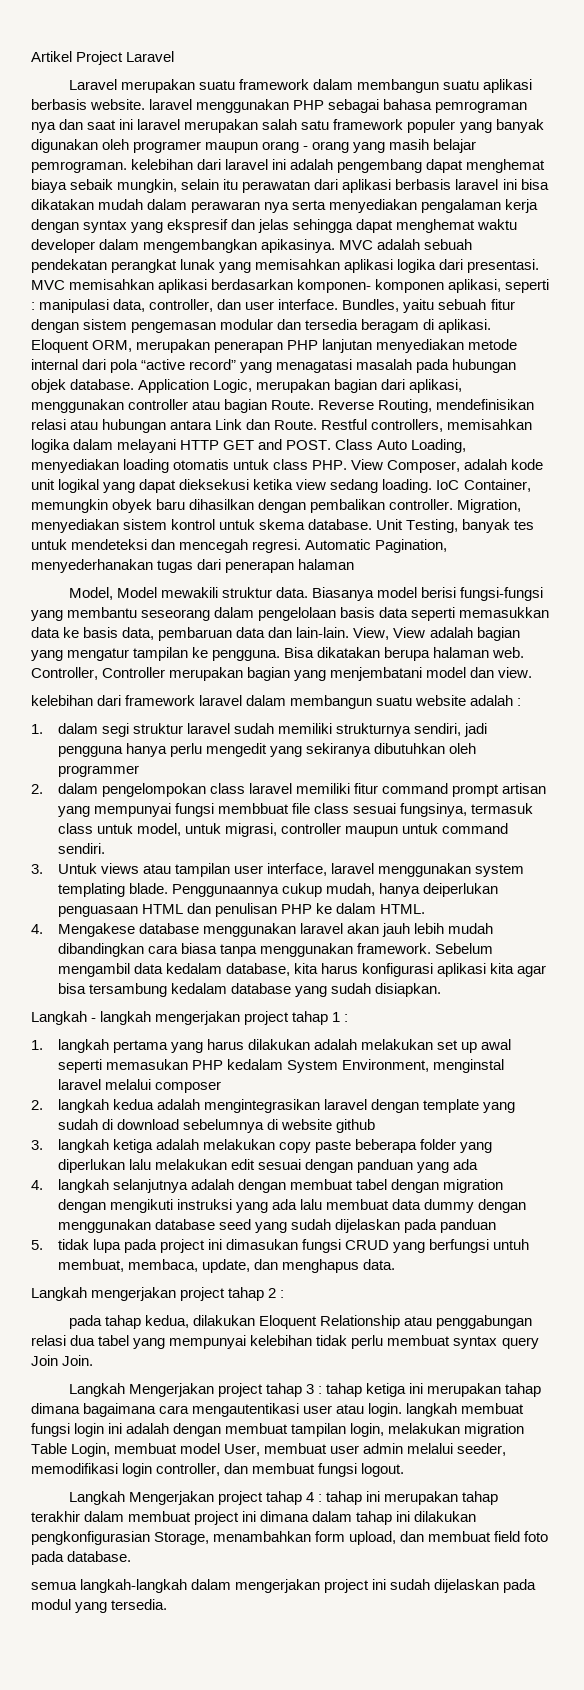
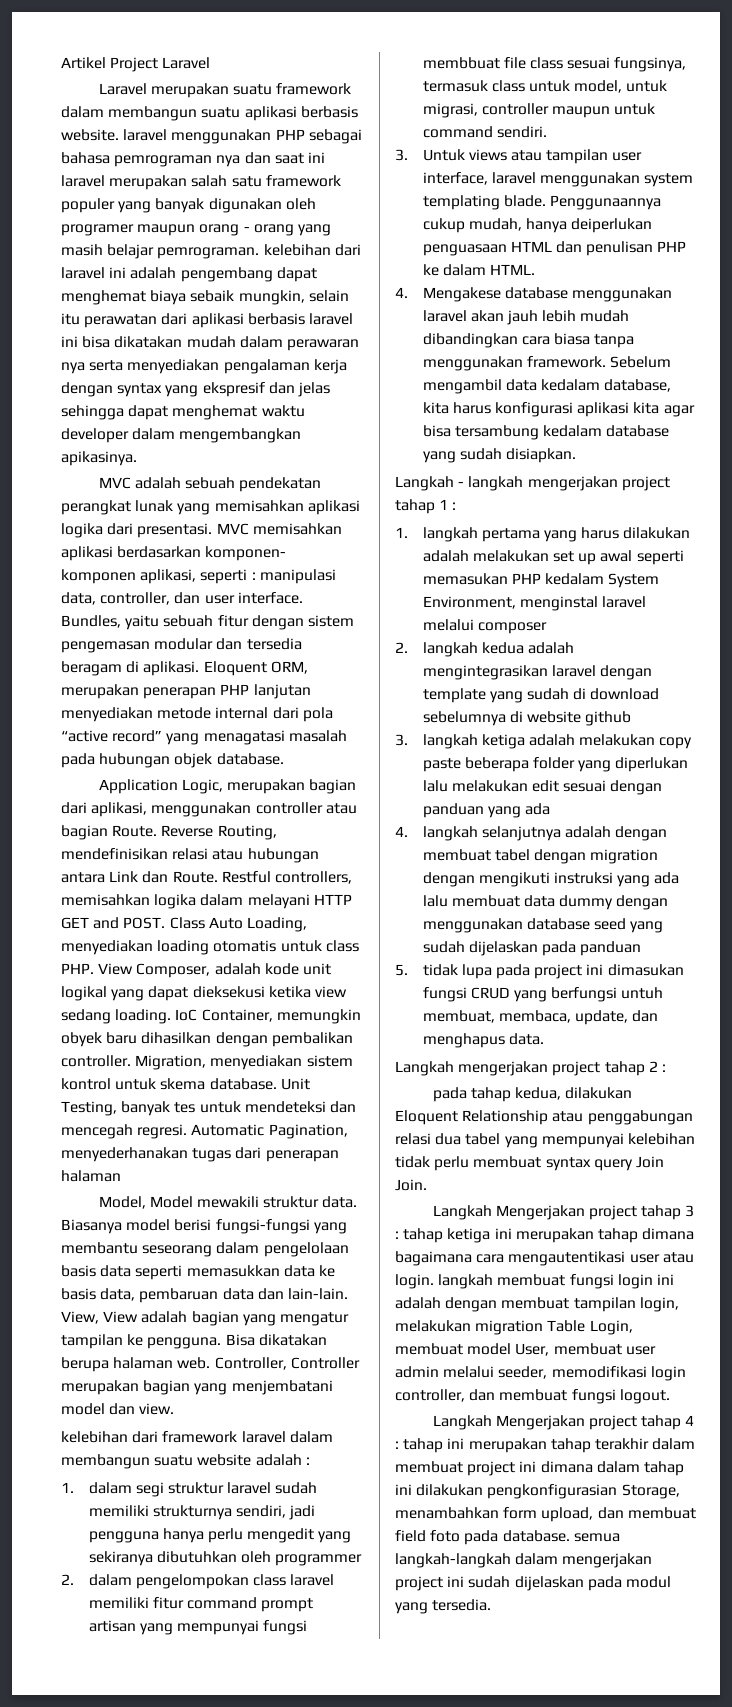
(336, 246) none -> (137, 458) //
(135, 384) none -> (284, 759) //
(132, 1556) // -> (570, 1536) none

